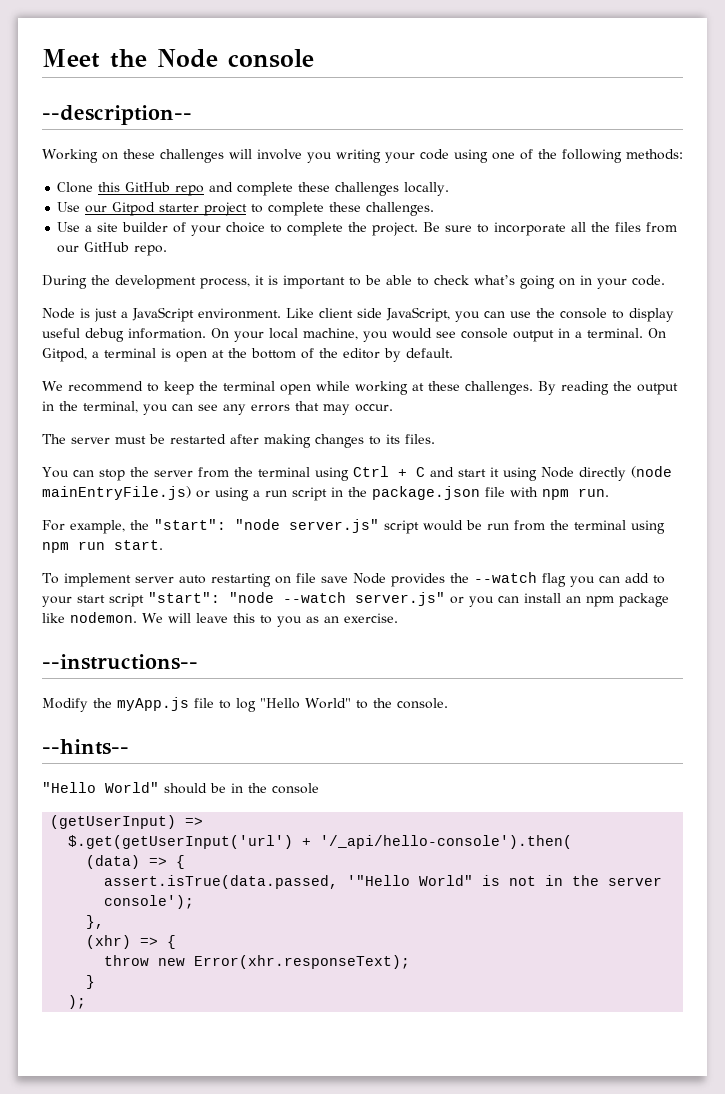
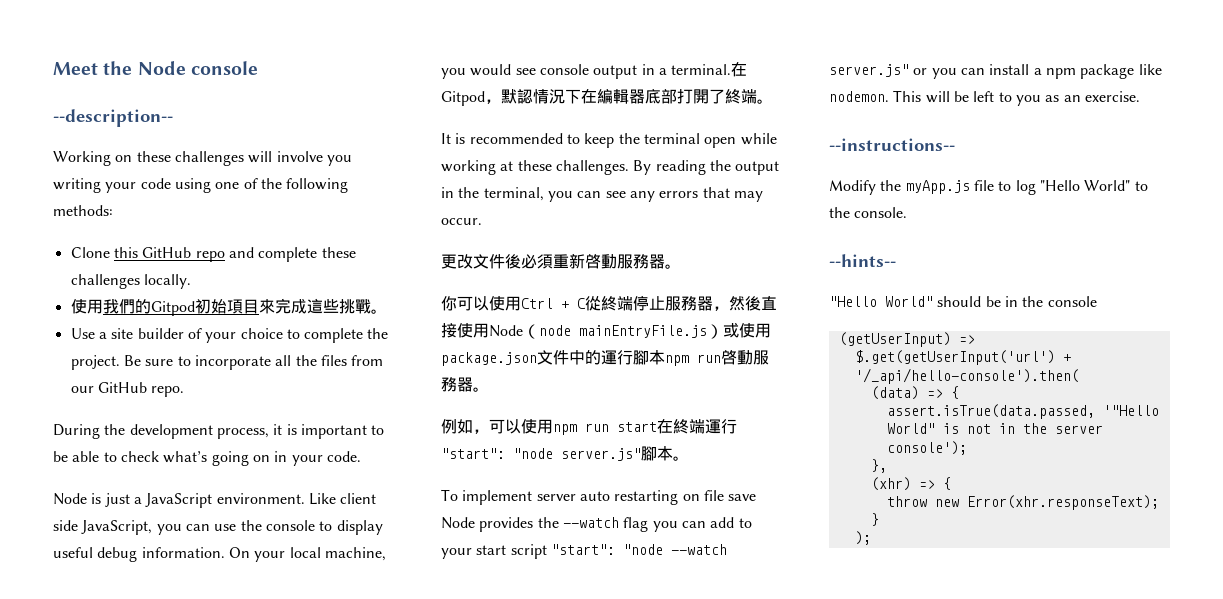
[57,202,435,216] Use our Gitpod starter project to complete these challenges. -> [70,298,387,316] 使用我們的Gitpod初始項目來完成這些挑戰。
[648,328,666,338] [42,348,453,362] [42,381,143,392] On Gitpod, a terminal is open at the bottom of the editor by default. // We recommend -> [731,62,748,77] [441,89,773,106] [441,133,563,144] 在Gitpod，默認情況下在編輯器底部打開了終端。 // It is recommended
[42,434,435,448] [42,466,672,481] [42,486,609,501] [42,519,665,534] [42,540,163,553] The server must be restarted after making changes to its files. // You can stop the server from the terminal using Ctrl + C and start it using Node directly (node mainEntryFile.js) or using a run script in the package.json file with npm run. // For example, the "start": "node server.js" script would be run from the terminal using npm run start. -> [441,253,681,269] [441,295,777,311] [441,323,771,339] [441,350,769,366] [441,377,489,392] [441,419,737,435] [441,446,689,461] 更改文件後必須重新啓動服務器。 // 你可以使用Ctrl + C從終端停止服務器，然後直接使用Node（node mainEntryFile.js）或使用package.json文件中的運行腳本npm run啓動服務器。 // 例如，可以使用npm run start在終端運行"start": "node server.js"腳本。
[566,596,581,603] an -> [1033,68,1042,75] a
[142,613,255,623] We will leave this -> [893,90,995,103] This will be left

